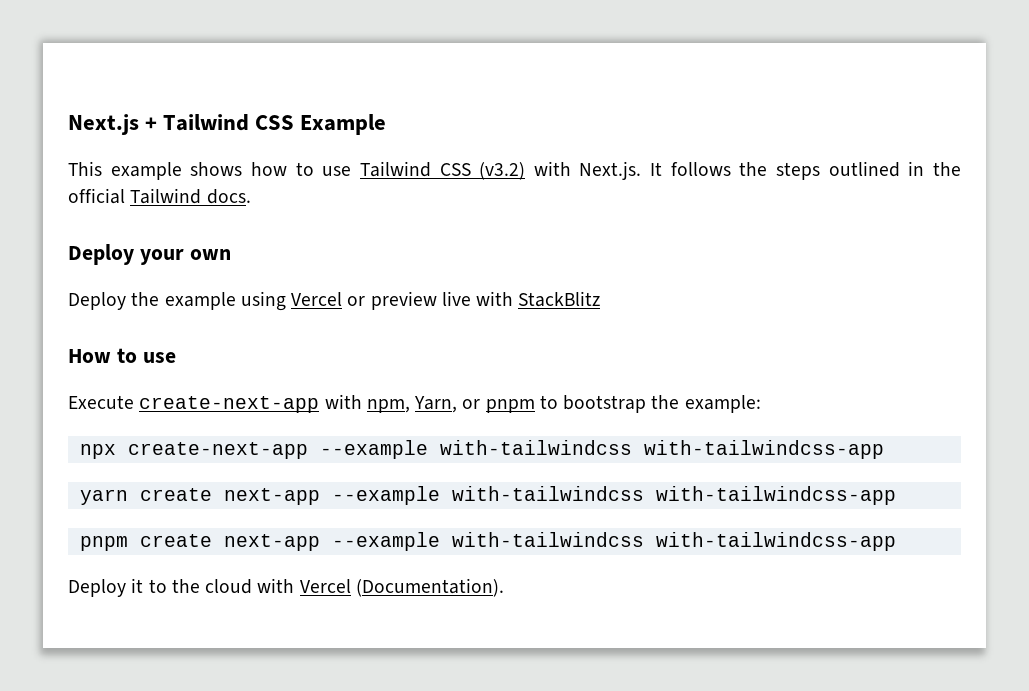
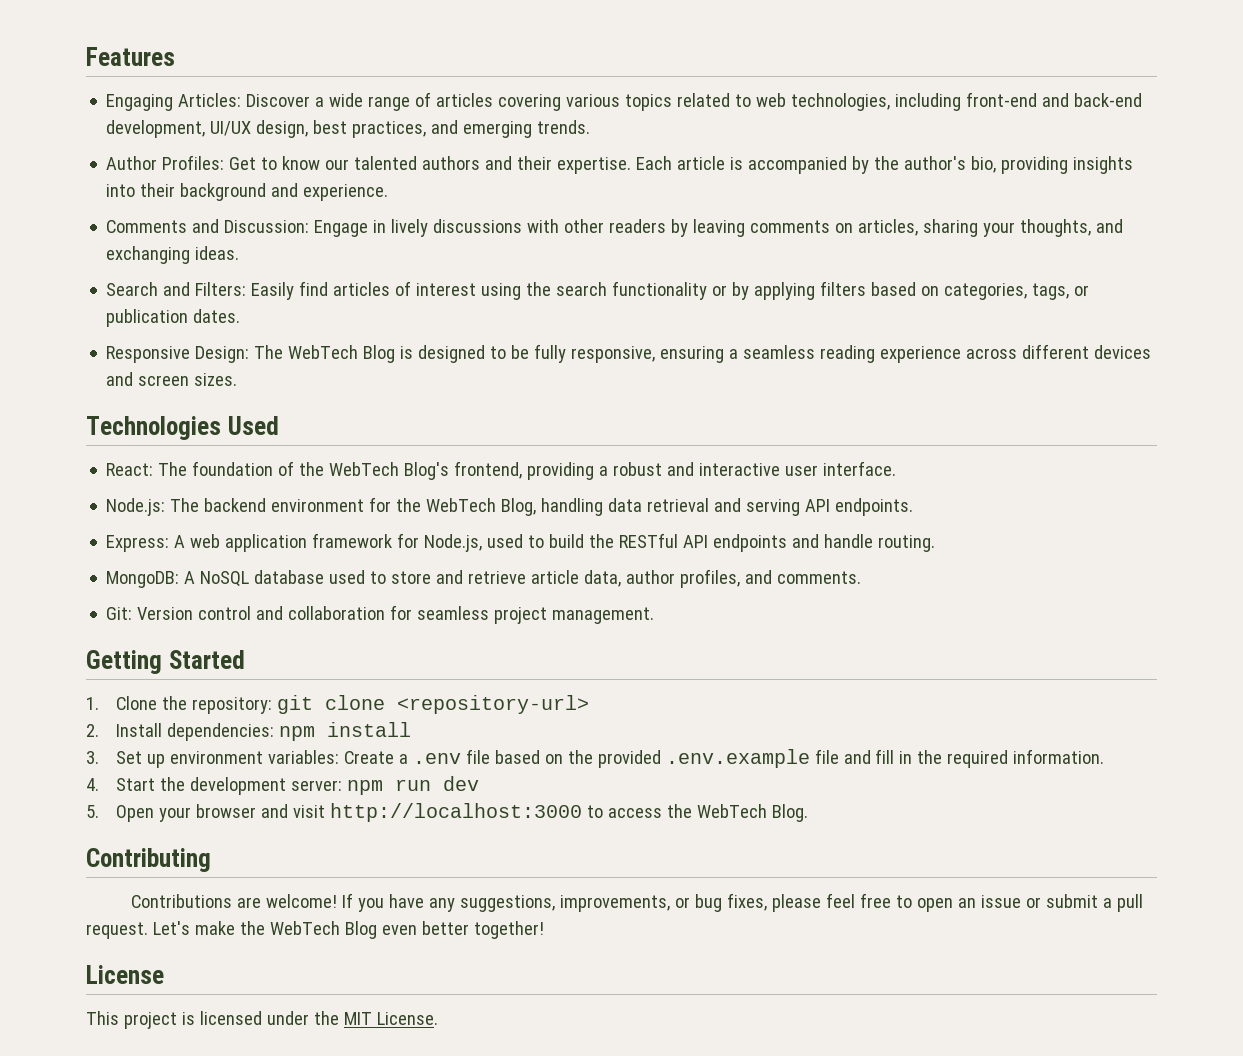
[68,114,387,135] [68,161,961,180] [68,188,251,204] [68,244,231,265] [68,291,601,311] [68,348,176,363] [68,394,761,413] [79,440,884,459] [79,486,896,505] [79,532,896,551] [68,578,504,597] Next.js + Tailwind CSS Example // This example shows how to use Tailwind CSS (v3.2) with Next.js. It follows the steps outlined in the official Tailwind docs. // Deploy your own // Deploy the example using Vercel or preview live with StackBlitz // How to use // Execute create-next-app with npm, Yarn, or pnpm to bootstrap the example: // npx create-next-app --example with-tailwindcss with-tailwindcss-app // yarn create next-app --example with-tailwindcss with-tailwindcss-app // pnpm create next-app --example with-tailwindcss with-tailwindcss-app // Deploy it to the cloud with Vercel (Documentation). -> [86,47,175,66] [106,92,1143,111] [106,120,591,138] [106,155,1134,174] [106,183,389,201] [106,219,1124,237] [106,246,240,264] [106,281,1090,300] [106,309,241,327] [106,344,1152,363] [106,372,238,386] [86,416,279,440] [106,461,897,480] [106,497,914,516] [106,533,936,552] [106,569,862,588] [106,605,655,624] [86,650,245,674] [86,695,589,714] [86,722,411,741] [86,749,1105,768] [86,776,479,795] [86,803,808,822] [86,848,211,872] [130,893,1143,912] [86,921,544,939] [86,965,164,984] [86,1011,438,1029] Features // Engaging Articles: Discover a wide range of articles covering various topics related to web technologies, including front-end and back-end development, UI/UX design, best practices, and emerging trends. // Author Profiles: Get to know our talented authors and their expertise. Each article is accompanied by the author's bio, providing insights into their background and experience. // Comments and Discussion: Engage in lively discussions with other readers by leaving comments on articles, sharing your thoughts, and exchanging ideas. // Search and Filters: Easily find articles of interest using the search functionality or by applying filters based on categories, tags, or publication dates. // Responsive Design: The WebTech Blog is designed to be fully responsive, ensuring a seamless reading experience across different devices and screen sizes. // Technologies Used // React: The foundation of the WebTech Blog's frontend, providing a robust and interactive user interface. // Node.js: The backend environment for the WebTech Blog, handling data retrieval and serving API endpoints. // Express: A web application framework for Node.js, used to build the RESTful API endpoints and handle routing. // MongoDB: A NoSQL database used to store and retrieve article data, author profiles, and comments. // Git: Version control and collaboration for seamless project management. // Getting Started // 1. Clone the repository: git clone <repository-url> // 2. Install dependencies: npm install // 3. Set up environment variables: Create a .env file based on the provided .env.example file and fill in the required information. // 4. Start the development server: npm run dev // 5. Open your browser and visit http://localhost:3000 to access the WebTech Blog. // Contributing // Contributions are welcome! If you have any suggestions, improvements, or bug fixes, please feel free to open an issue or submit a pull request. Let's make the WebTech Blog even better together! // License // This project is licensed under the MIT License.

